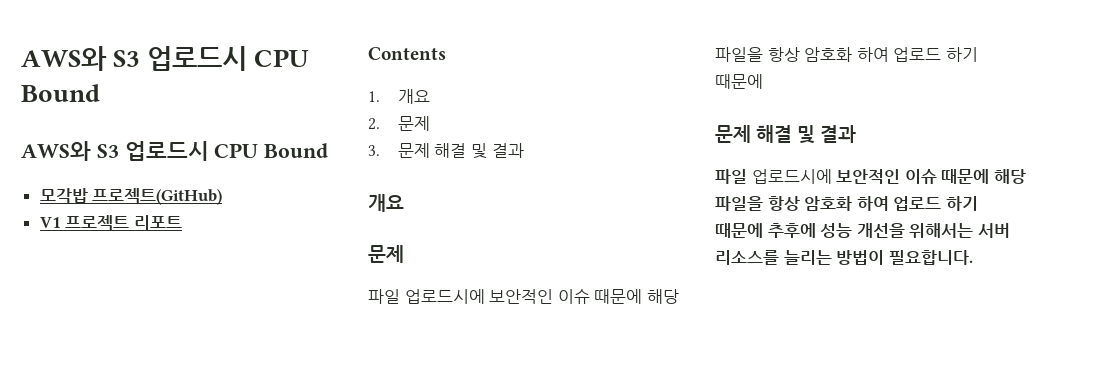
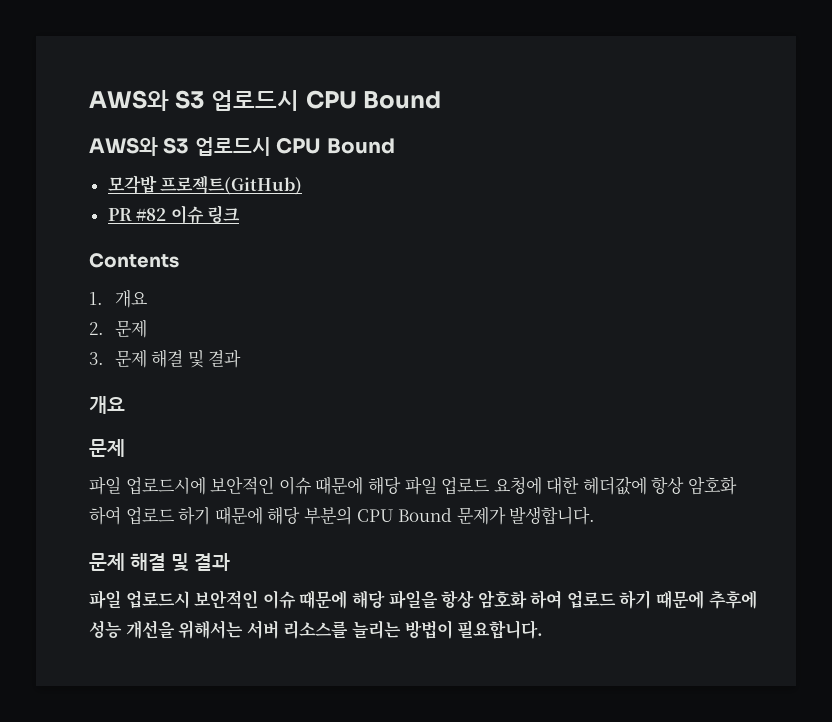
[39,215,182,230] V1 프로젝트 리포트 -> [107,205,241,224] PR #82 이슈 링크
[715,47,978,62] [715,74,763,89] 파일을 항상 암호화 하여 업로드 하기 때문에 -> [404,476,738,495] [89,506,596,525] 파일 업로드 요청에 대한 헤더값에 항상 암호화 하여 업로드 하기 때문에 해당 부분의 CPU Bound 문제가 발생합니다.
[751,169,832,184] 업로드시에 -> [125,590,190,609] 업로드시

